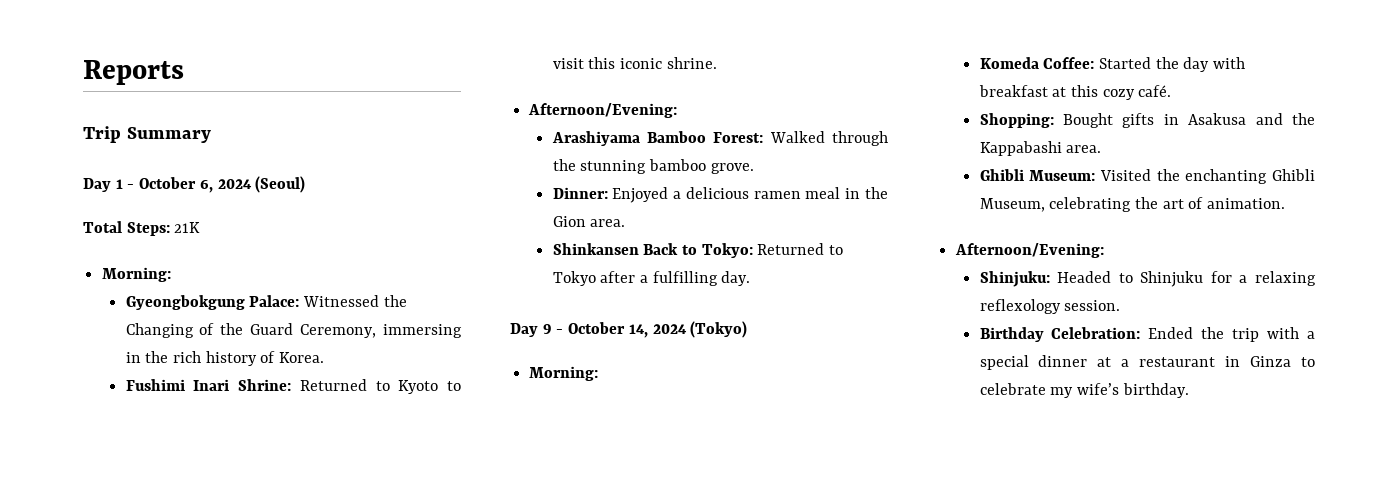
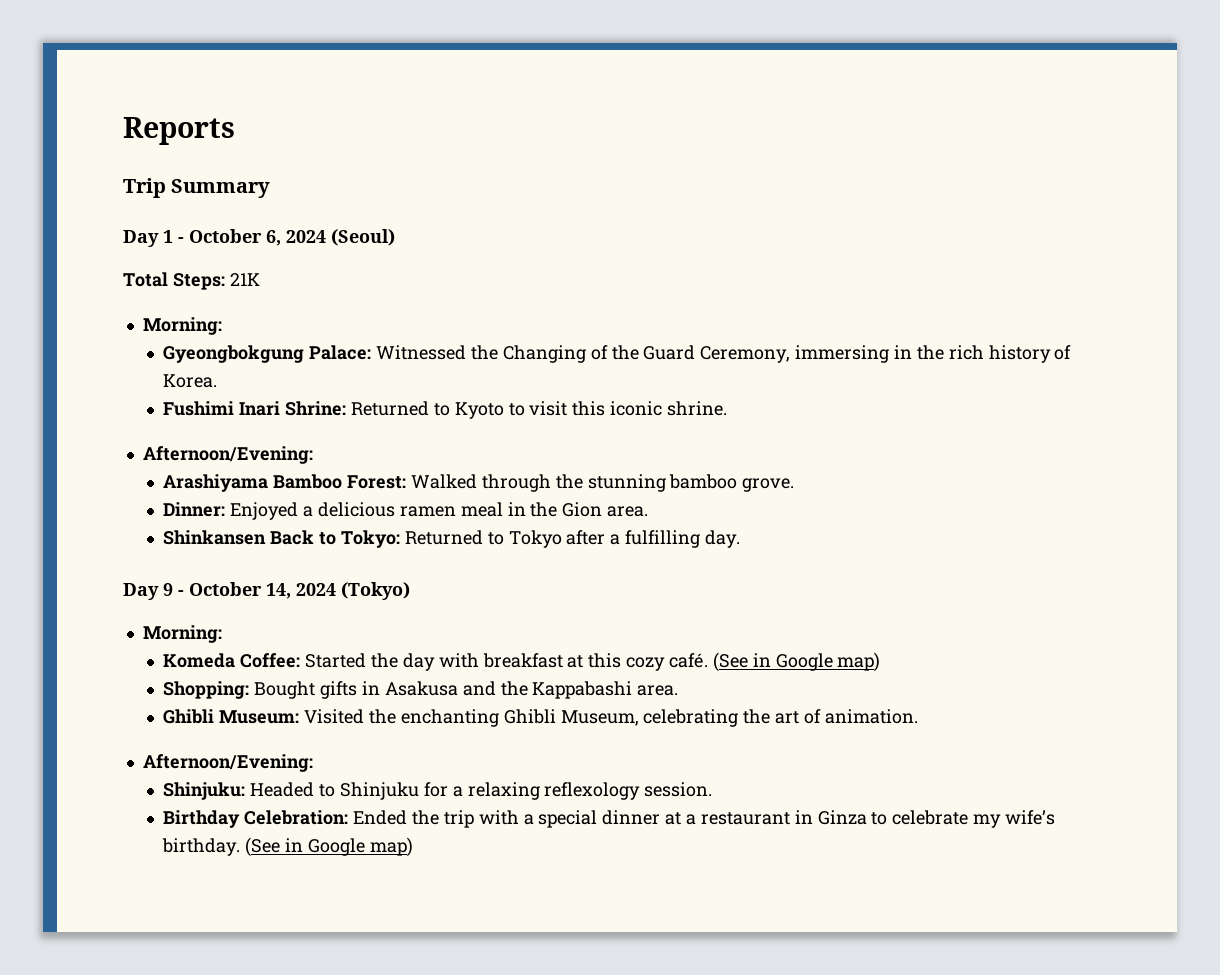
(1172, 91) none -> [712,652,881,672] (See in Google map)
(1189, 390) none -> [245,837,413,857] (See in Google map)

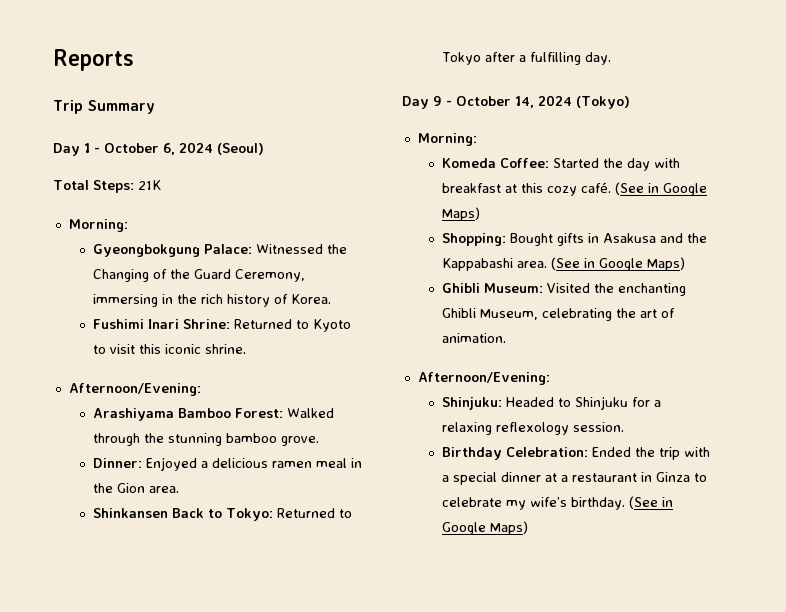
[837,652,881,672] map) -> [442,207,481,221] Maps)
(679, 690) none -> [551,257,686,271] (See in Google Maps)
[369,837,413,857] map) -> [490,521,529,535] Maps)

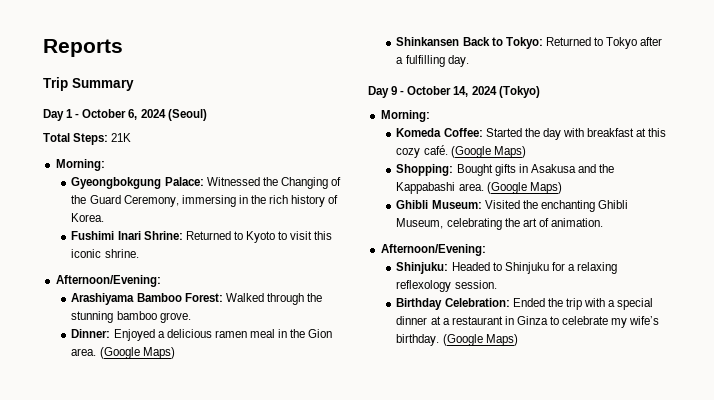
(180, 489) none -> [99,347,175,359] (Google Maps)
[615,182,708,196] (See in Google -> [450,146,491,158] (Google
[551,257,644,271] (See in Google -> [486,182,527,194] (Google
[629,496,674,509] [442,522,487,535] (See in Google -> [442,334,483,346] (Google

